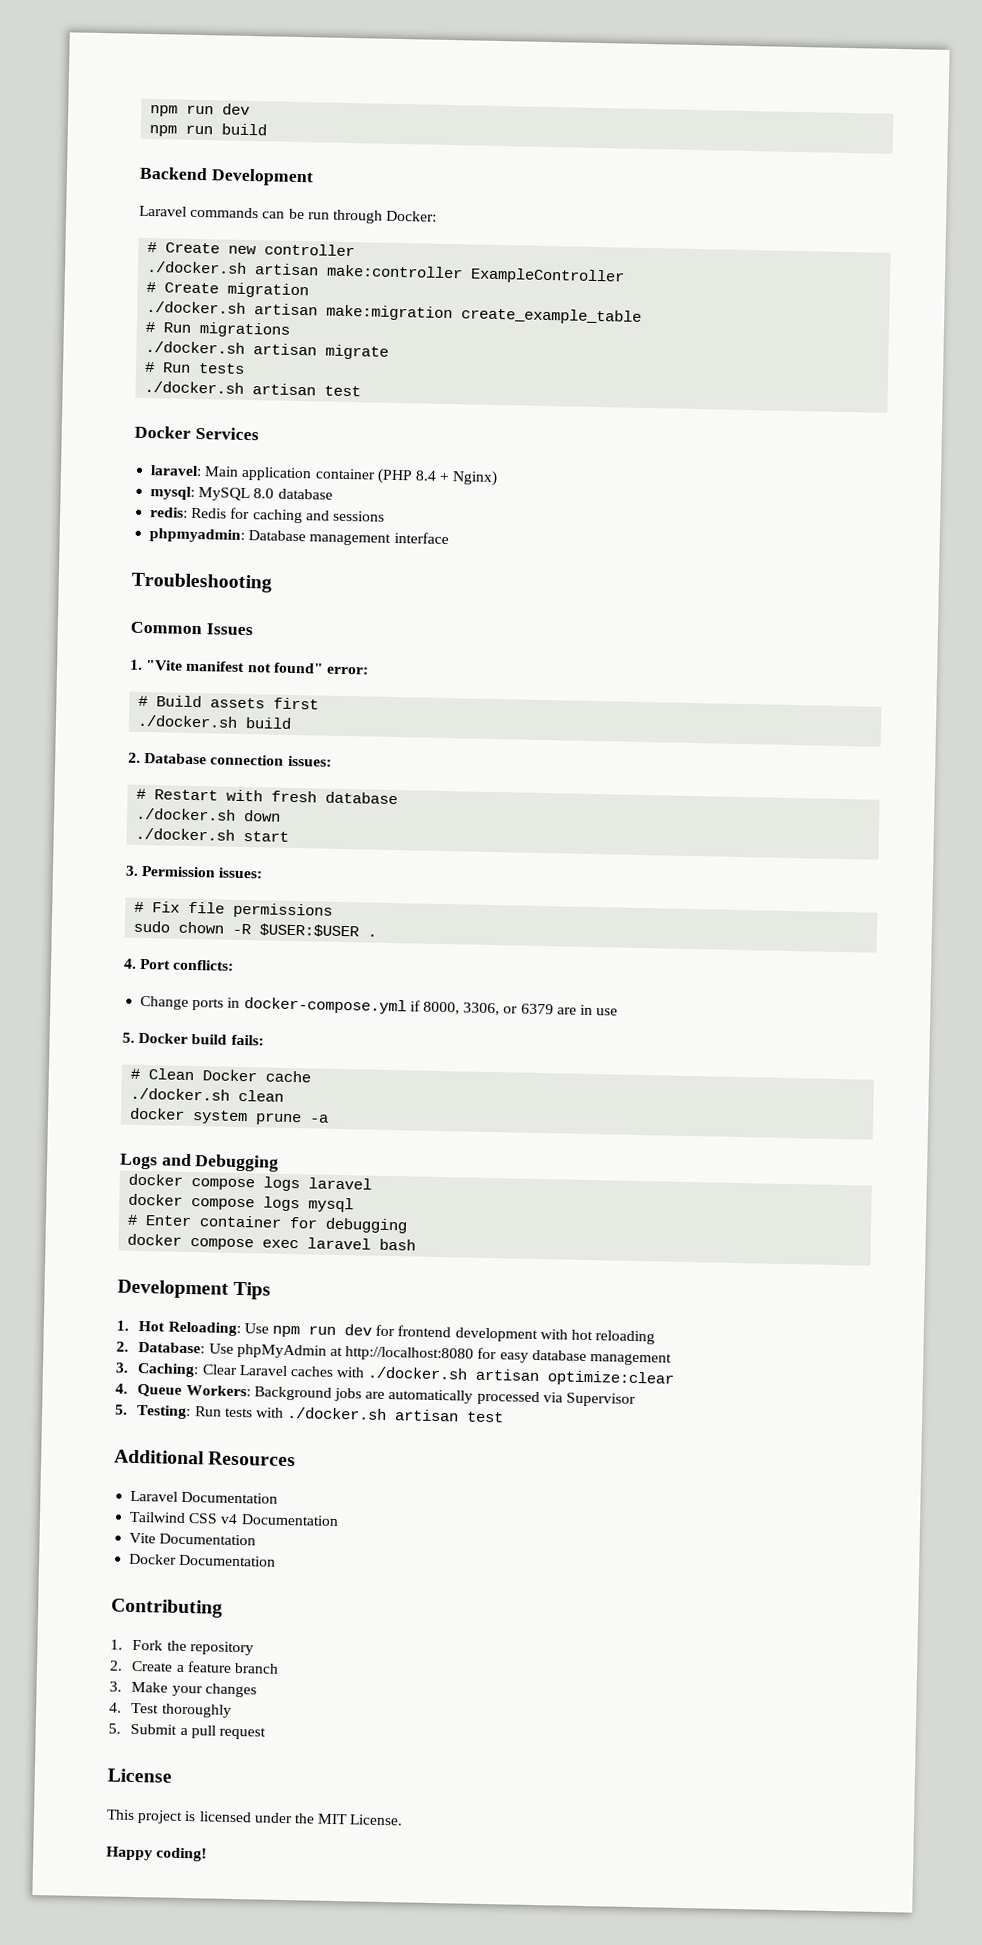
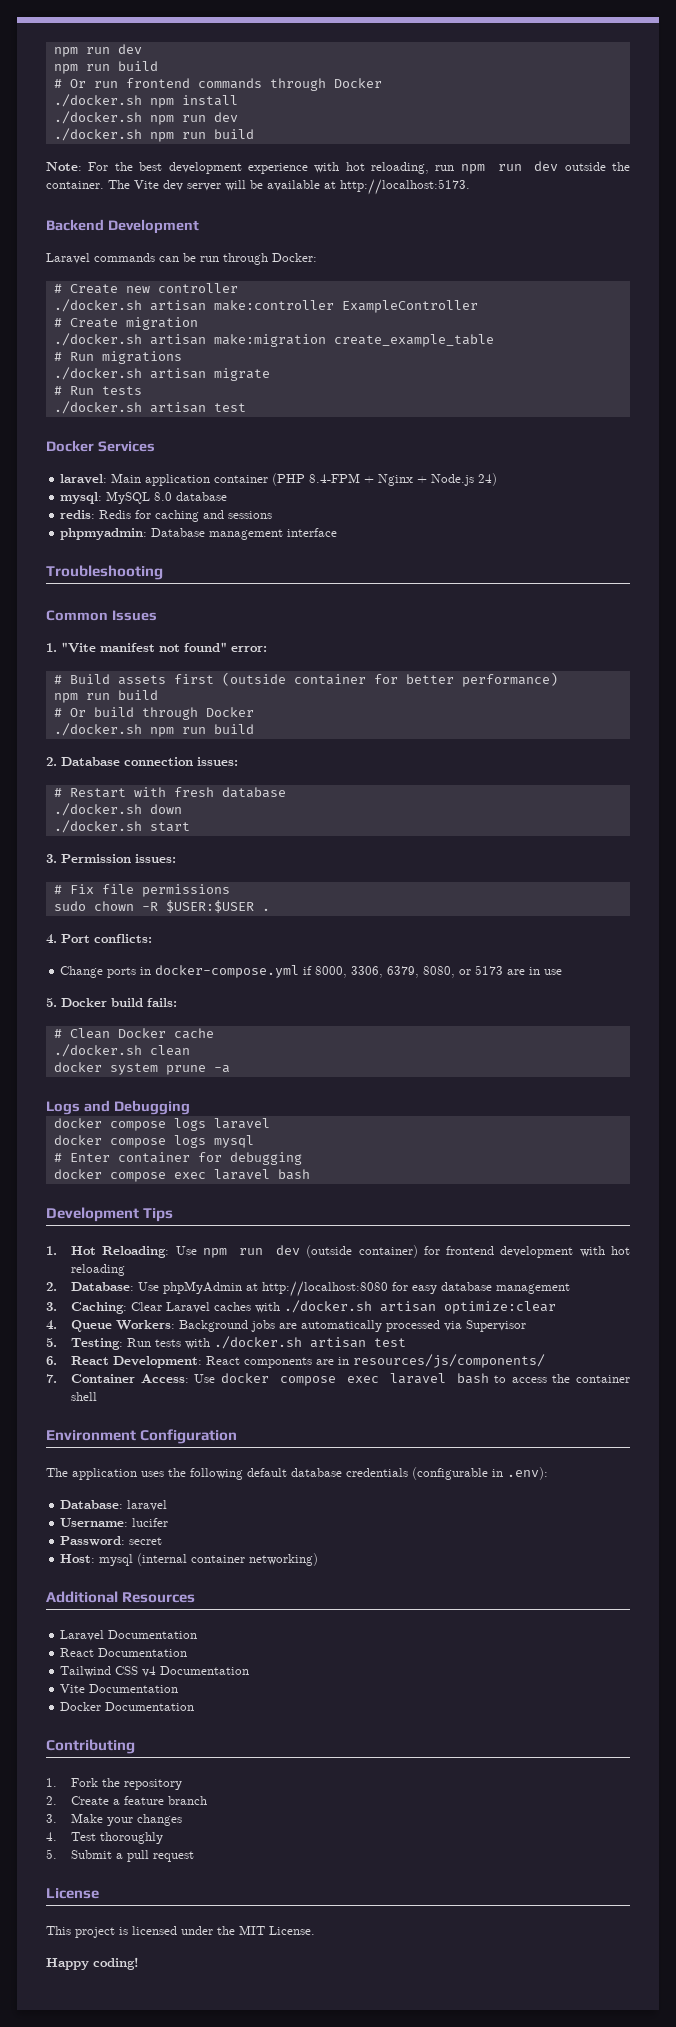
(268, 129) none -> [53,78,382,91] [53,94,238,108] [53,111,238,125] [53,128,254,142] [46,161,630,174] [46,179,470,195] // # Or run frontend commands through Docker // ./docker.sh npm install // ./docker.sh npm run dev // ./docker.sh npm run build // Note: For the best development experience with hot reloading, run npm run dev outside the container. The Vite dev server will be available at http://localhost:5173.
[414,470,499,487] 8.4 + Nginx) -> [309,473,498,486] 8.4-FPM + Nginx + Node.js 24)
[137,714,239,728] // ./docker.sh -> [221,672,558,687] [53,690,158,703] [53,707,254,720] [53,723,206,737] (outside container for better performance) // npm run build // # Or build through Docker // ./docker.sh npm run
[503,1003,554,1015] or 6379 -> [387,965,504,978] 6379, 8080, or 5173
(373, 1330) none -> [306,1245,418,1258] (outside container)
(505, 1417) none -> [46,1354,546,1368] [46,1373,630,1386] [71,1392,98,1401] [46,1429,238,1444] [46,1467,548,1480] [60,1500,168,1511] [60,1518,169,1527] [60,1536,163,1546] [60,1553,319,1566] // 6. React Development: React components are in resources/js/components/ // 7. Container Access: Use docker compose exec laravel bash to access the container shell // Environment Configuration // The application uses the following default database credentials (configurable in .env): // Database: laravel // Username: lucifer // Password: secret // Host: mysql (internal container networking)
(279, 1497) none -> [60,1648,188,1657] // React Documentation

